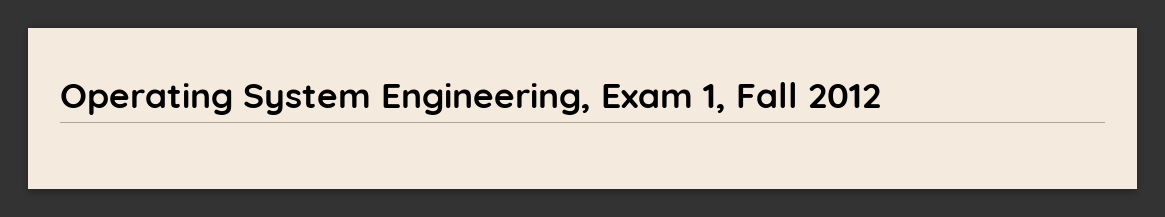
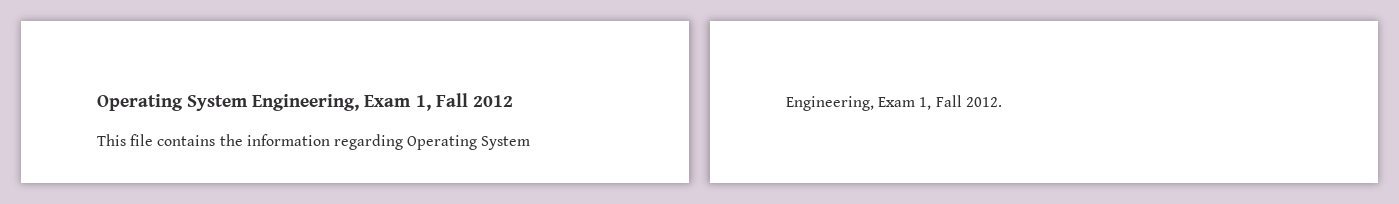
(881, 96) none -> [97,134,531,150] [786,95,1002,111] // This file contains the information regarding Operating System Engineering, Exam 1, Fall 2012.

